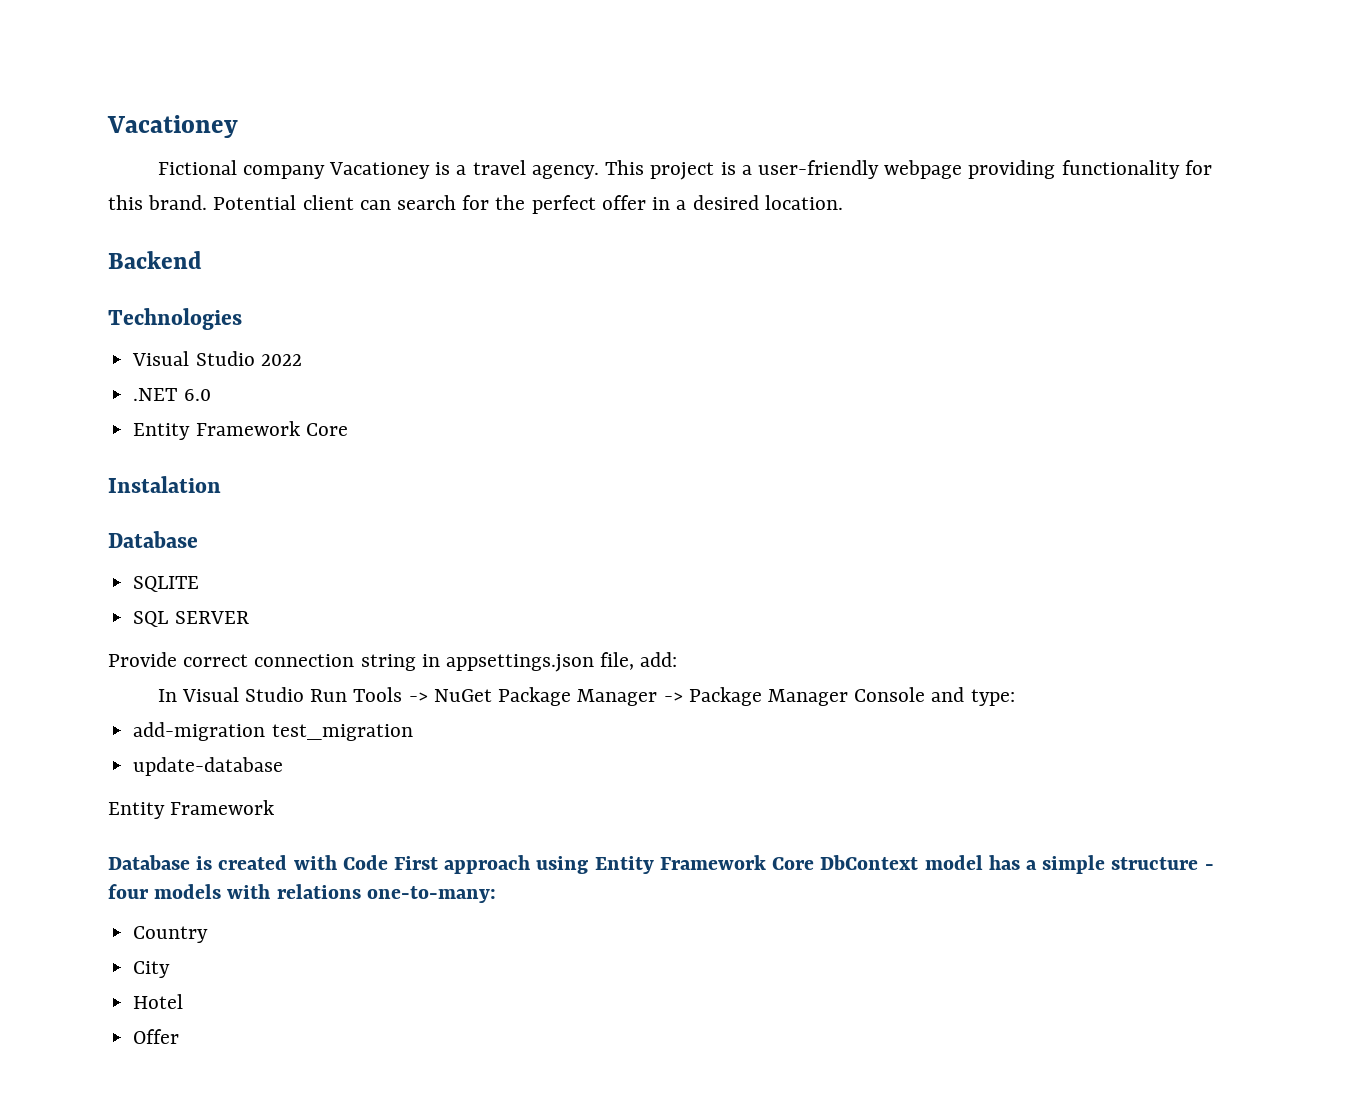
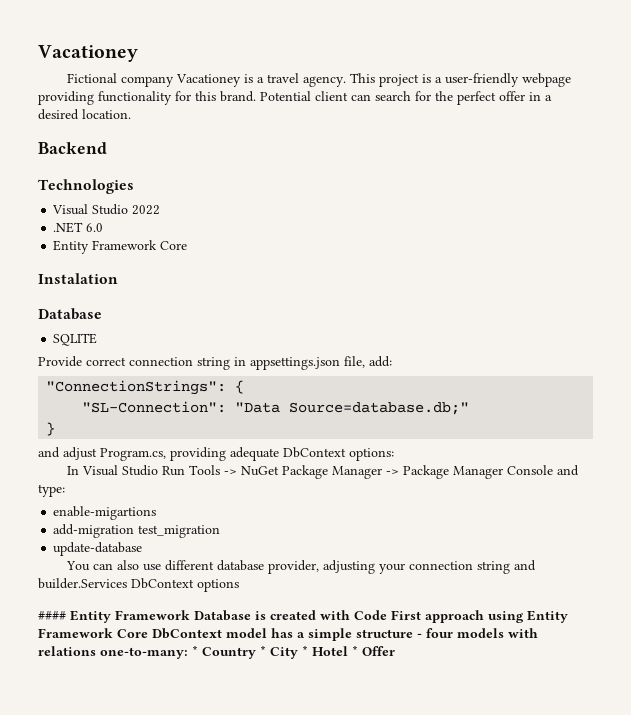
[133,611,249,627] // SQL SERVER -> (98, 339) none
(678, 659) none -> [46,380,245,395] [82,401,470,415] [46,422,56,436] [38,447,394,461] // "ConnectionStrings": { // "SL-Connection": "Data Source=database.db;" // } // and adjust Program.cs, providing adequate DbContext options:
(1015, 697) none -> [53,506,157,520] // enable-migartions
[108,800,275,819] Entity Framework // -> [65,560,536,574] [38,578,239,592] [38,610,190,623] You can also use different database provider, adjusting your connection string and builder.Services DbContext options // #### Entity Framework
(496, 894) // -> [192,645,198,656] *
(209, 934) // -> [260,645,266,656] *
(171, 969) // -> [302,645,308,656] *
(184, 1001) // -> [352,645,358,656] *

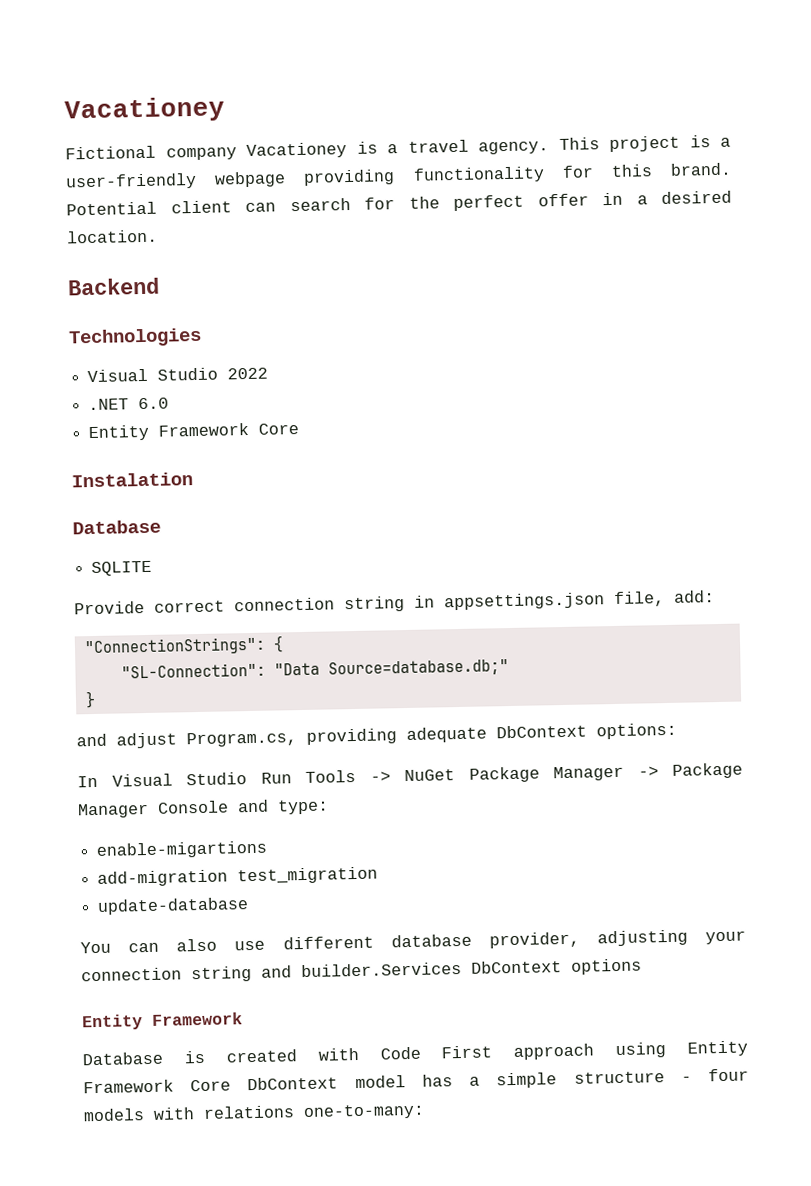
[38,610,190,623] #### Entity Framework -> [82,1012,243,1031] Entity Framework //
[192,645,395,659] * Country * City * Hotel * Offer -> (425, 1112) none

